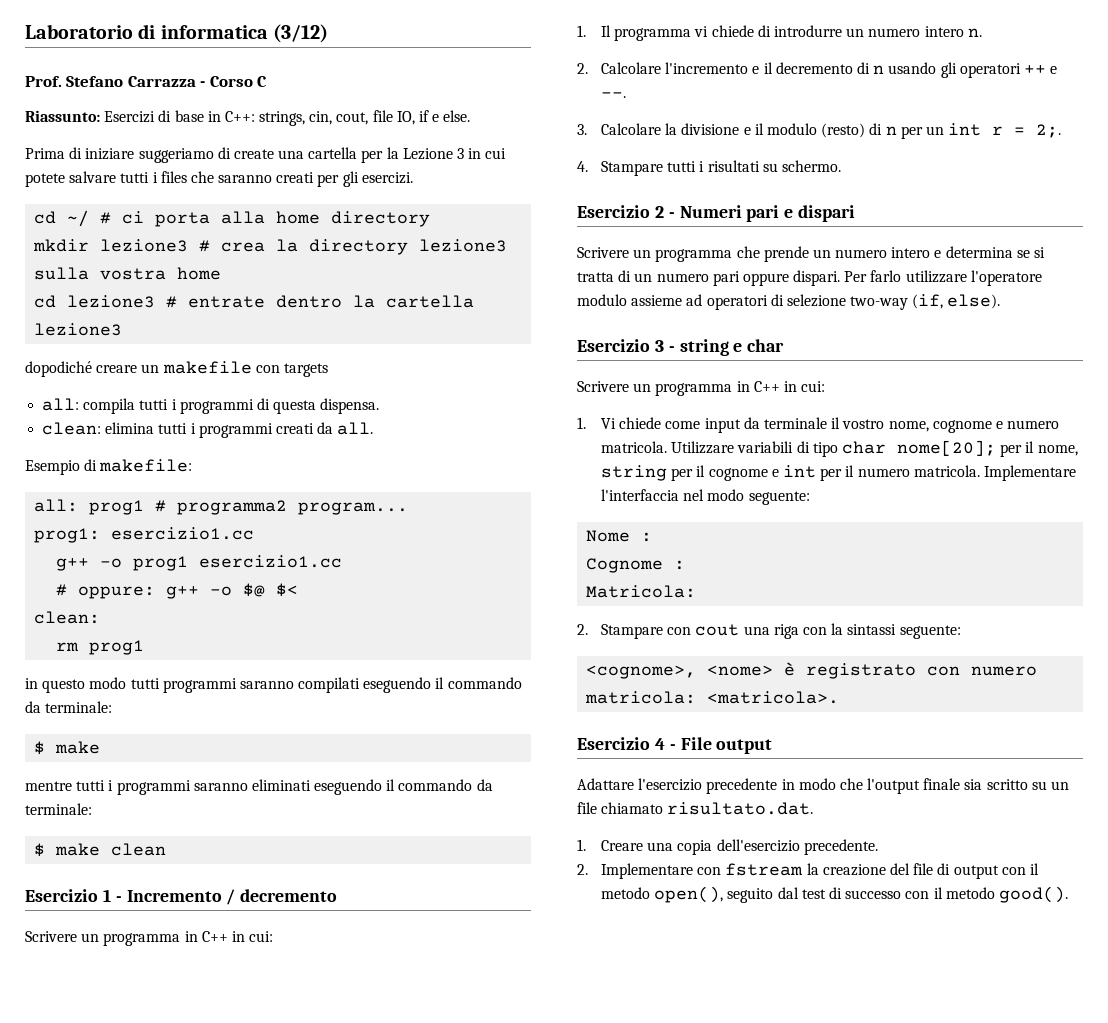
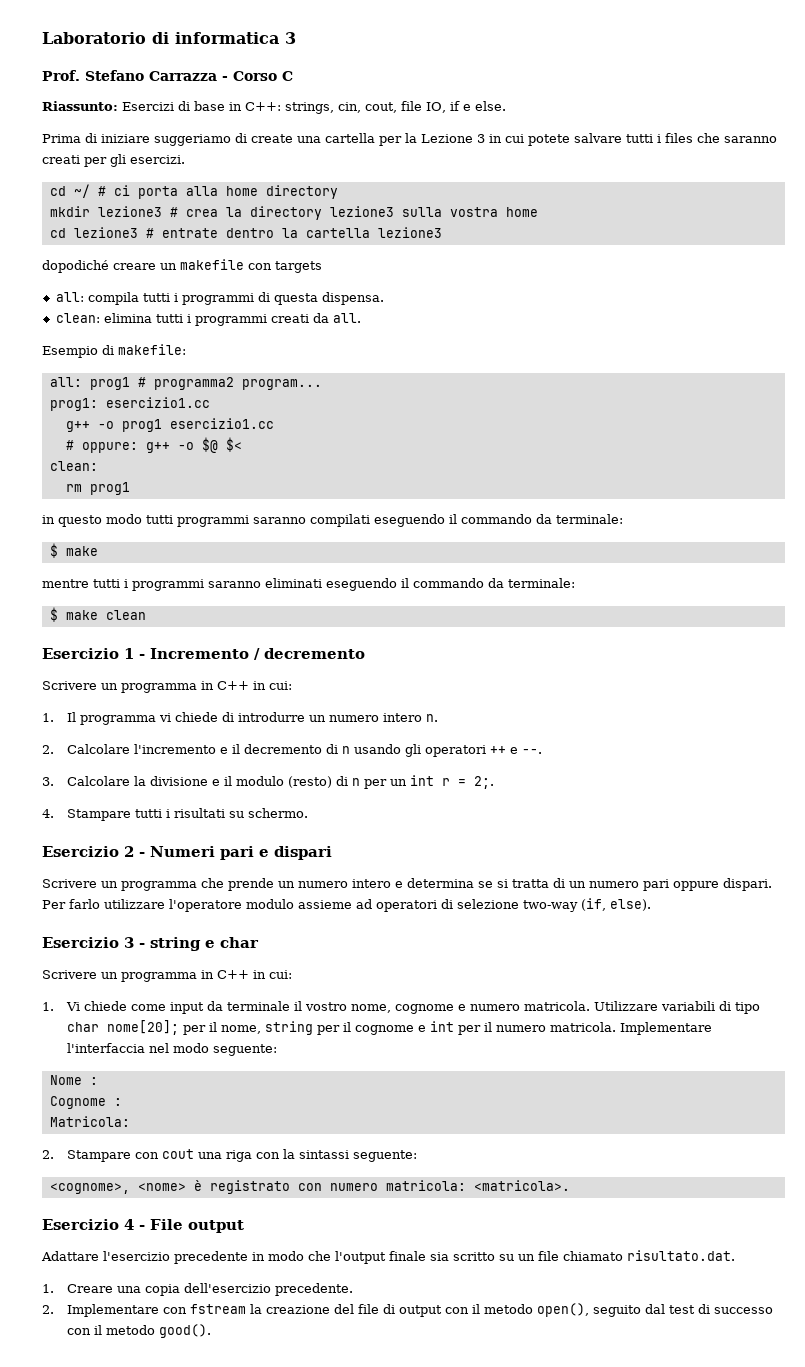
[272,24,328,43] (3/12) -> [285,32,296,44] 3

